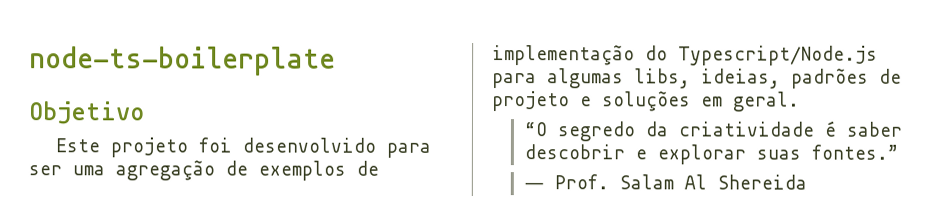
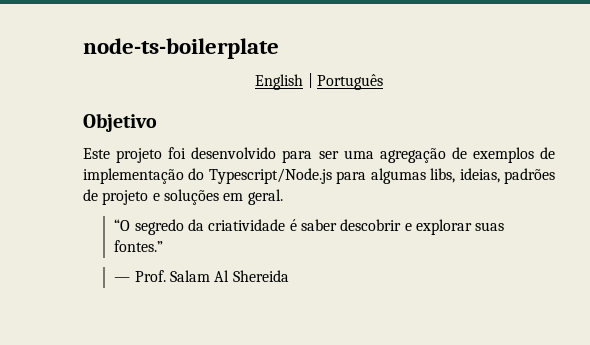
(336, 61) none -> [255,73,383,90] // English | Português

